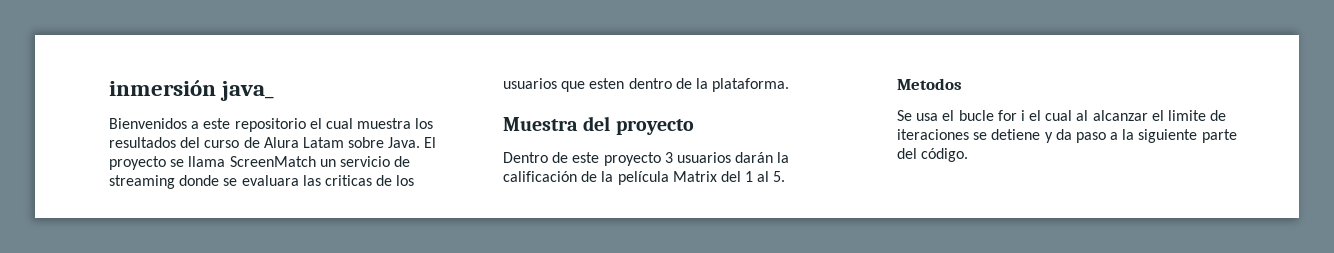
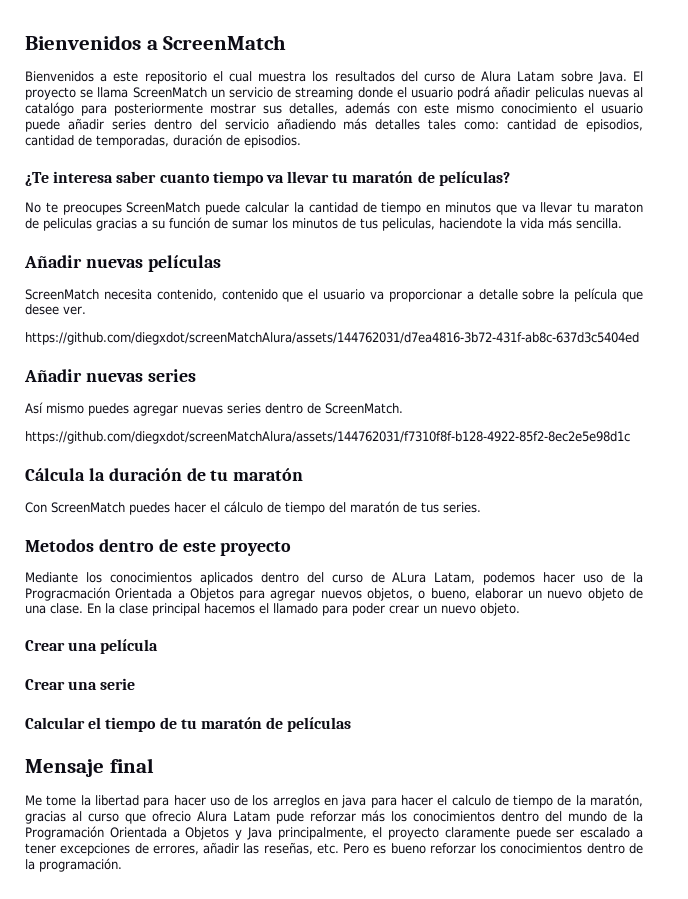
[109,80,275,101] inmersión java_ -> [25,35,287,50] Bienvenidos a ScreenMatch
[223,175,415,186] [503,78,790,92] [503,116,694,135] [503,152,790,166] [503,171,786,185] [897,78,962,90] [897,110,1227,121] [897,129,1237,143] [897,148,969,162] se evaluara las criticas de los usuarios que esten dentro de la plataforma. // Muestra del proyecto // Dentro de este proyecto 3 usuarios darán la calificación de la película Matrix del 1 al 5. // Metodos // Se usa el bucle for i el cual al alcanzar el limite de iteraciones se detiene y da paso a la siguiente parte del código. -> [396,86,643,100] [25,102,643,116] [25,118,643,132] [25,134,301,148] [25,171,510,186] [25,202,643,215] [25,217,622,231] [24,255,221,272] [25,288,643,302] [25,304,86,315] [25,332,639,345] [24,369,196,382] [25,402,403,416] [25,431,630,444] [25,468,304,481] [25,501,481,515] [25,539,292,556] [25,572,644,585] [25,587,644,601] [25,603,520,616] [25,639,159,654] [25,678,136,690] [25,717,352,732] [25,758,154,777] [25,794,643,808] [25,810,643,824] [25,826,643,840] [25,842,643,856] [25,858,122,872] el usuario podrá añadir peliculas nuevas al catalógo para posteriormente mostrar sus detalles, además con este mismo conocimiento el usuario puede añadir series dentro del servicio añadiendo más detalles tales como: cantidad de episodios, cantidad de temporadas, duración de episodios. // ¿Te interesa saber cuanto tiempo va llevar tu maratón de películas? // No te preocupes ScreenMatch puede calcular la cantidad de tiempo en minutos que va llevar tu maraton de peliculas gracias a su función de sumar los minutos de tus peliculas, haciendote la vida más sencilla. // Añadir nuevas películas // ScreenMatch necesita contenido, contenido que el usuario va proporcionar a detalle sobre la película que desee ver. // https://github.com/diegxdot/screenMatchAlura/assets/144762031/d7ea4816-3b72-431f-ab8c-637d3c5404ed // Añadir nuevas series // Así mismo puedes agregar nuevas series dentro de ScreenMatch. // https://github.com/diegxdot/screenMatchAlura/assets/144762031/f7310f8f-b128-4922-85f2-8ec2e5e98d1c // Cálcula la duración de tu maratón // Con ScreenMatch puedes hacer el cálculo de tiempo del maratón de tus series. // Metodos dentro de este proyecto // Mediante los conocimientos aplicados dentro del curso de ALura Latam, podemos hacer uso de la Progracmación Orientada a Objetos para agregar nuevos objetos, o bueno, elaborar un nuevo objeto de una clase. En la clase principal hacemos el llamado para poder crear un nuevo objeto. // Crear una película // Crear una serie // Calcular el tiempo de tu maratón de películas // Mensaje final // Me tome la libertad para hacer uso de los arreglos en java para hacer el calculo de tiempo de la maratón, gracias al curso que ofrecio Alura Latam pude reforzar más los conocimientos dentro del mundo de la Programación Orientada a Objetos y Java principalmente, el proyecto claramente puede ser escalado a tener excepciones de errores, añadir las reseñas, etc. Pero es bueno reforzar los conocimientos dentro de la programación.

